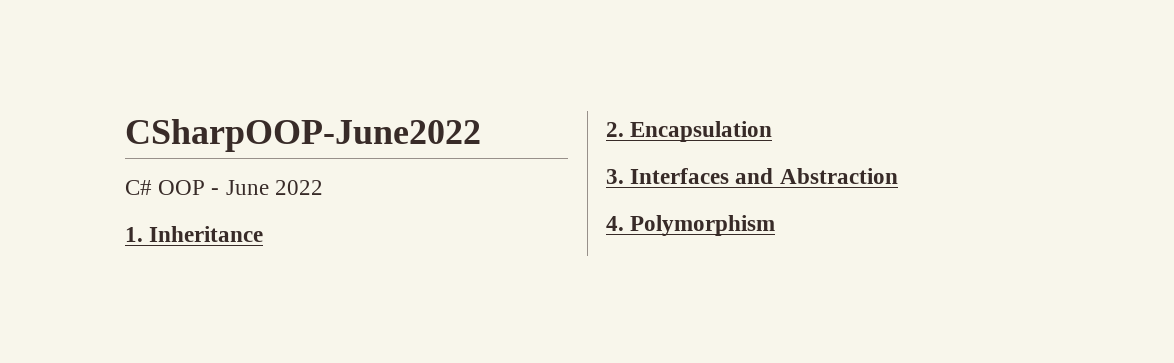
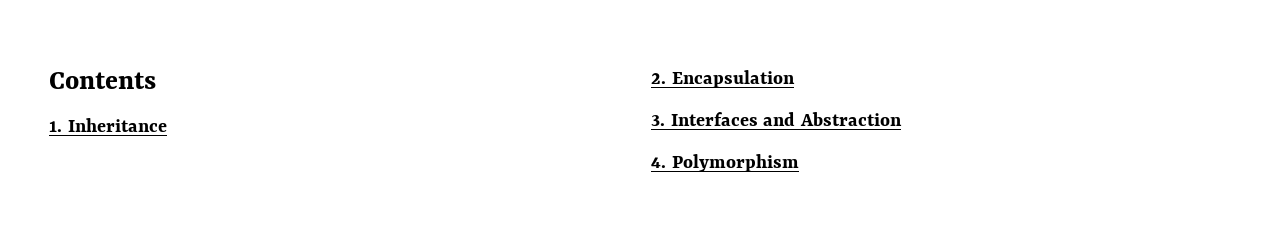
[125,119,481,152] [125,180,323,195] CSharpOOP-June2022 // C# OOP - June 2022 -> [49,72,156,89] Contents

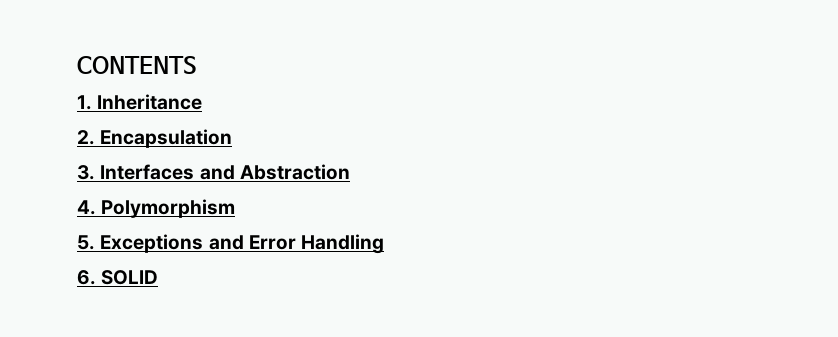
[49,72,156,89] Contents -> [77,56,197,74] CONTENTS
(799, 163) none -> [77,234,385,254] [77,270,159,285] // 5. Exceptions and Error Handling // 6. SOLID

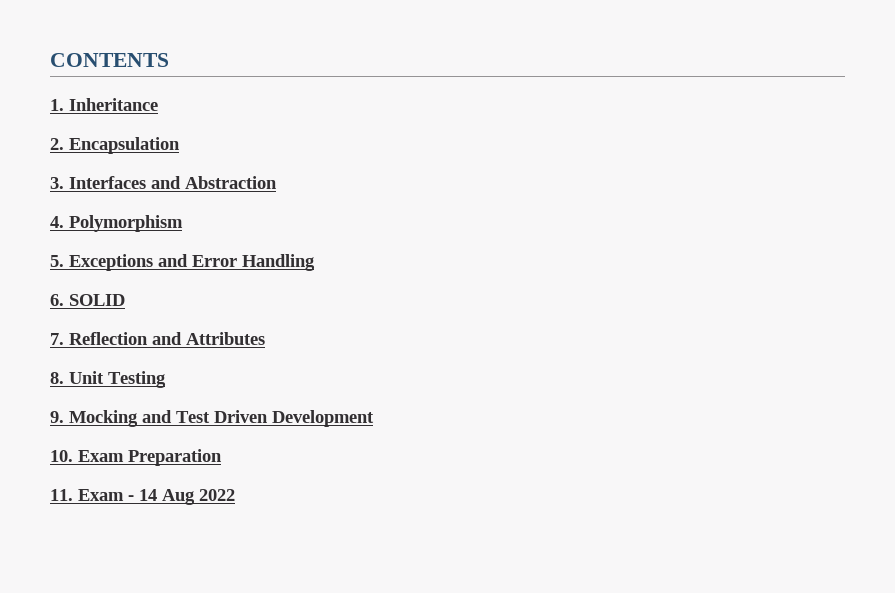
(159, 277) none -> [50,332,265,345] [50,371,166,388] [50,410,374,427] [50,449,222,466] [50,489,235,505] // 7. Reflection and Attributes // 8. Unit Testing // 9. Mocking and Test Driven Development // 10. Exam Preparation // 11. Exam - 14 Aug 2022

